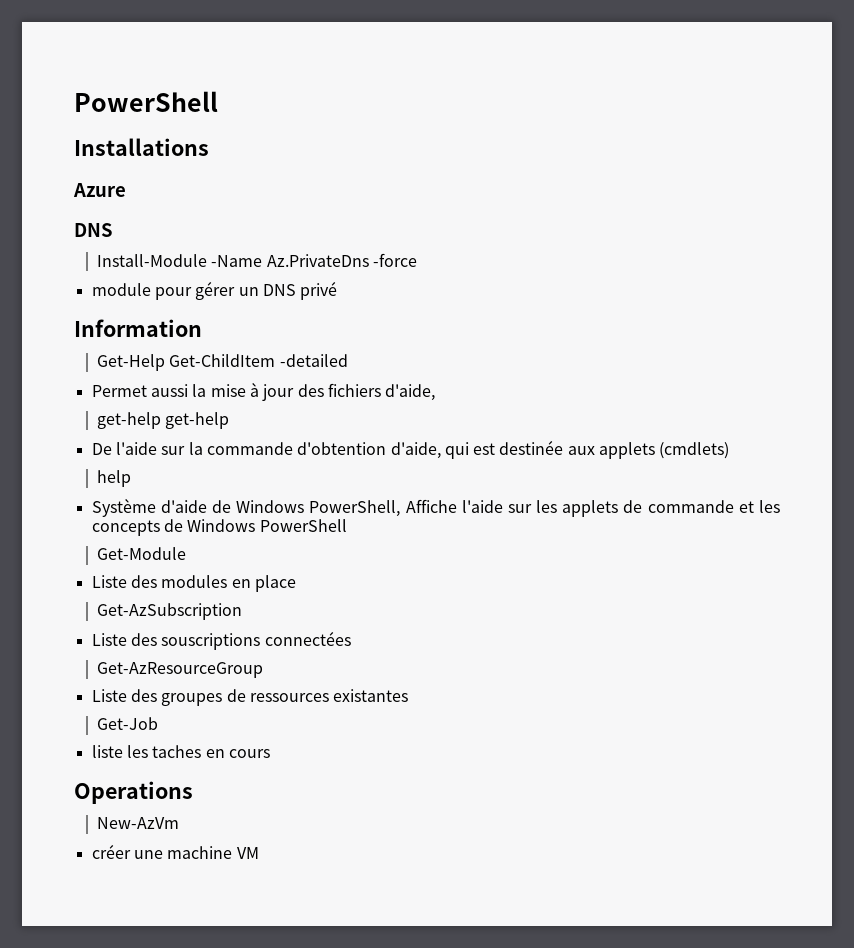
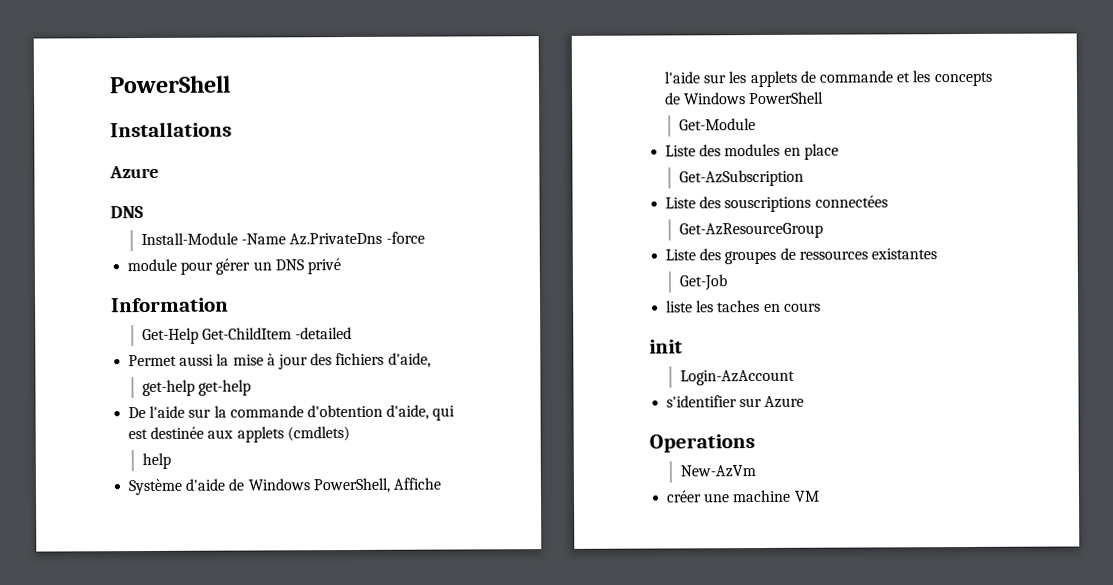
(270, 753) none -> [649,339,683,354] [679,369,795,386] [666,395,805,408] // init // Login-AzAccount // s'identifier sur Azure

